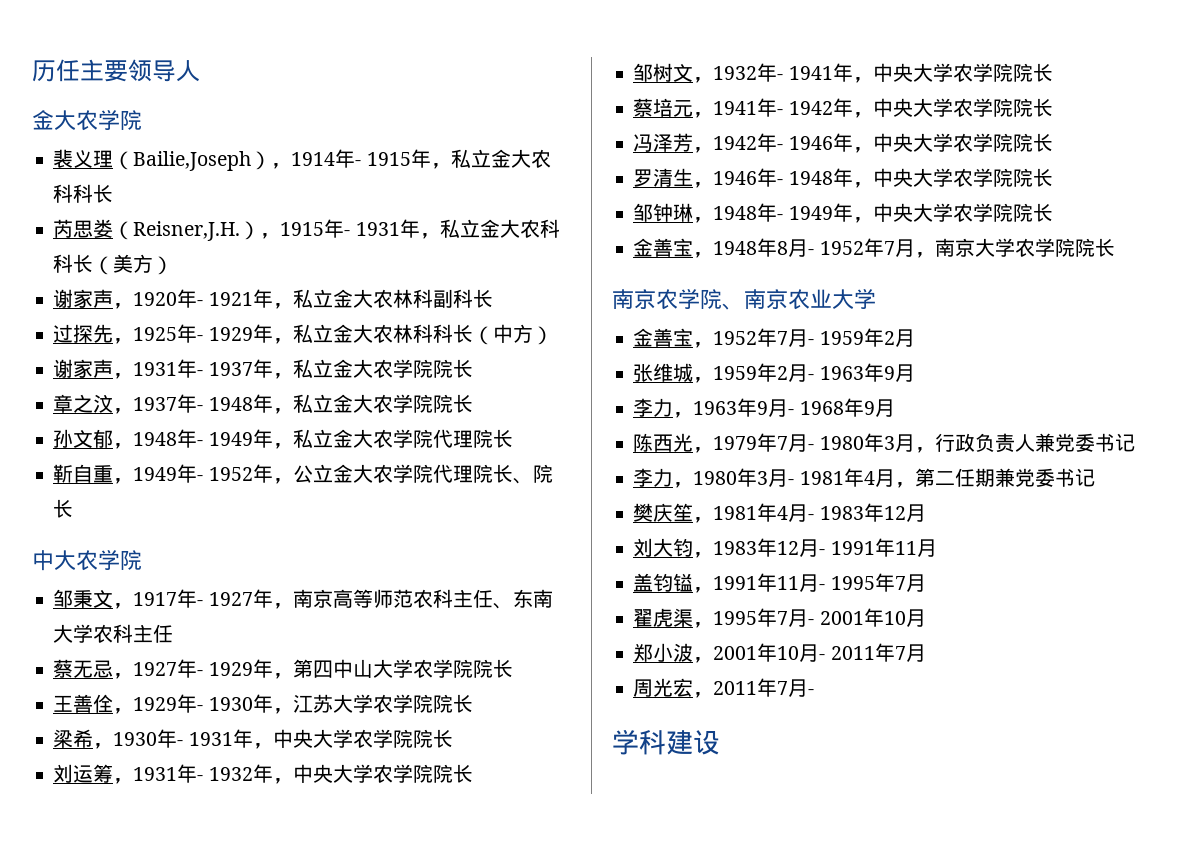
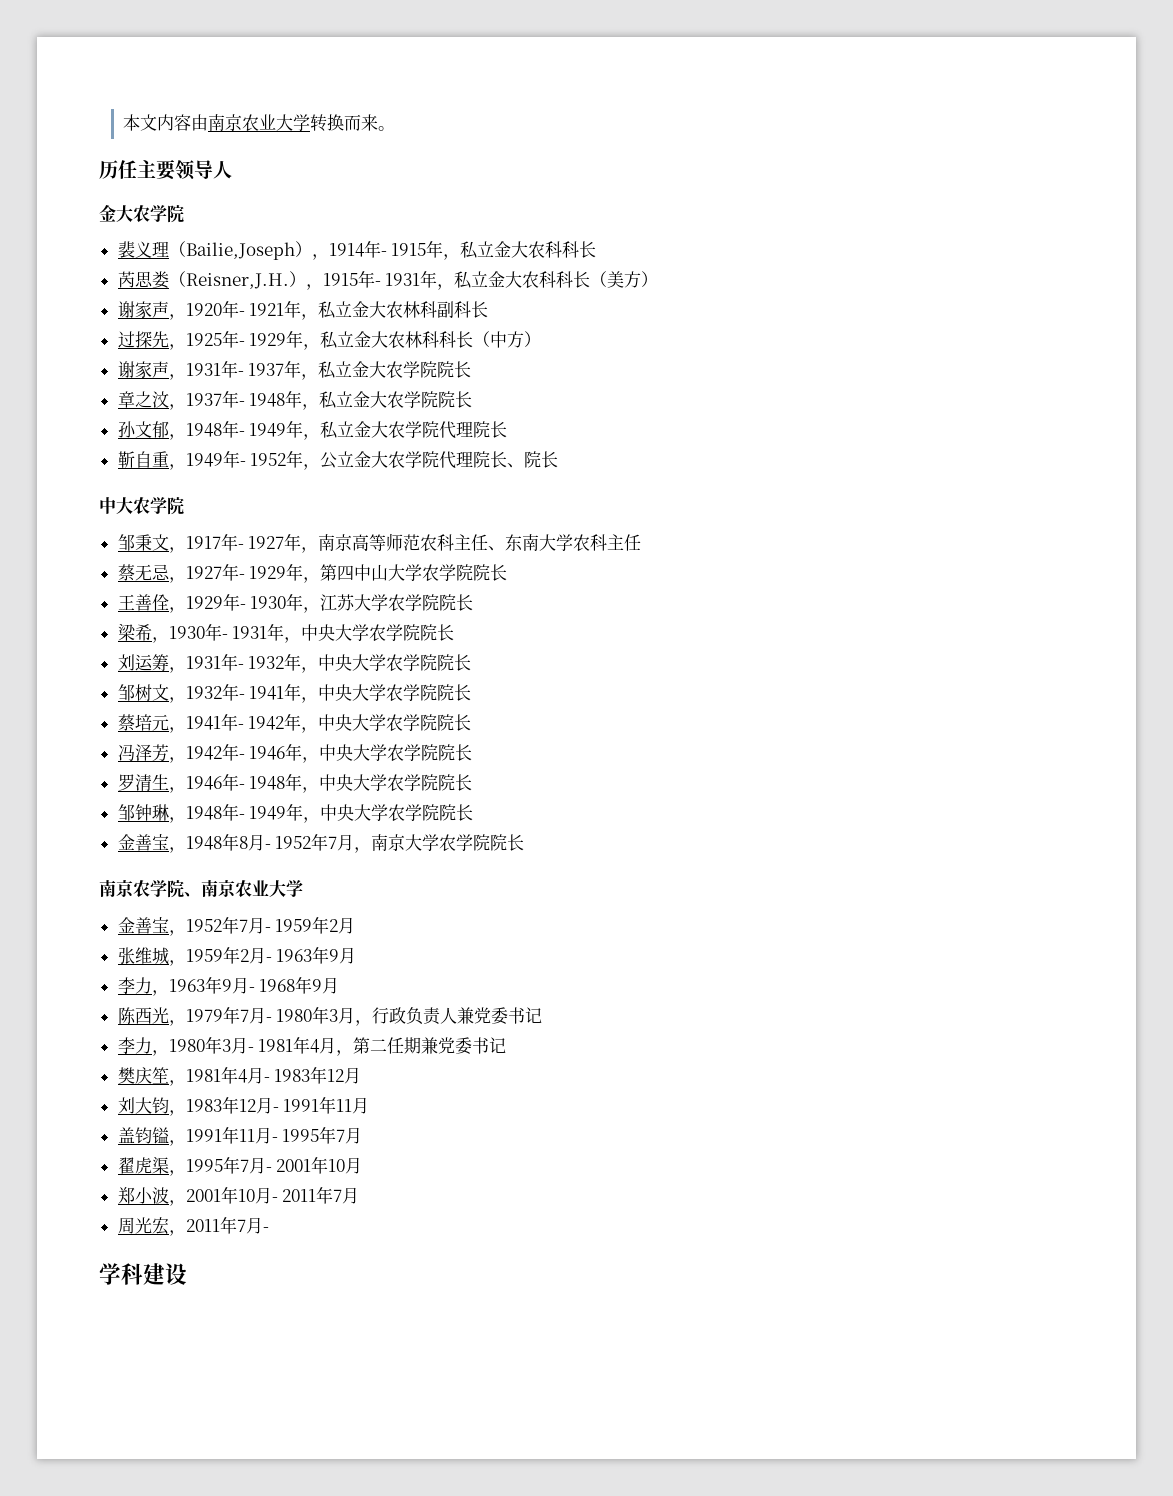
(32, 71) none -> [123,114,396,132] 本文内容由南京农业大学转换而来。 //

